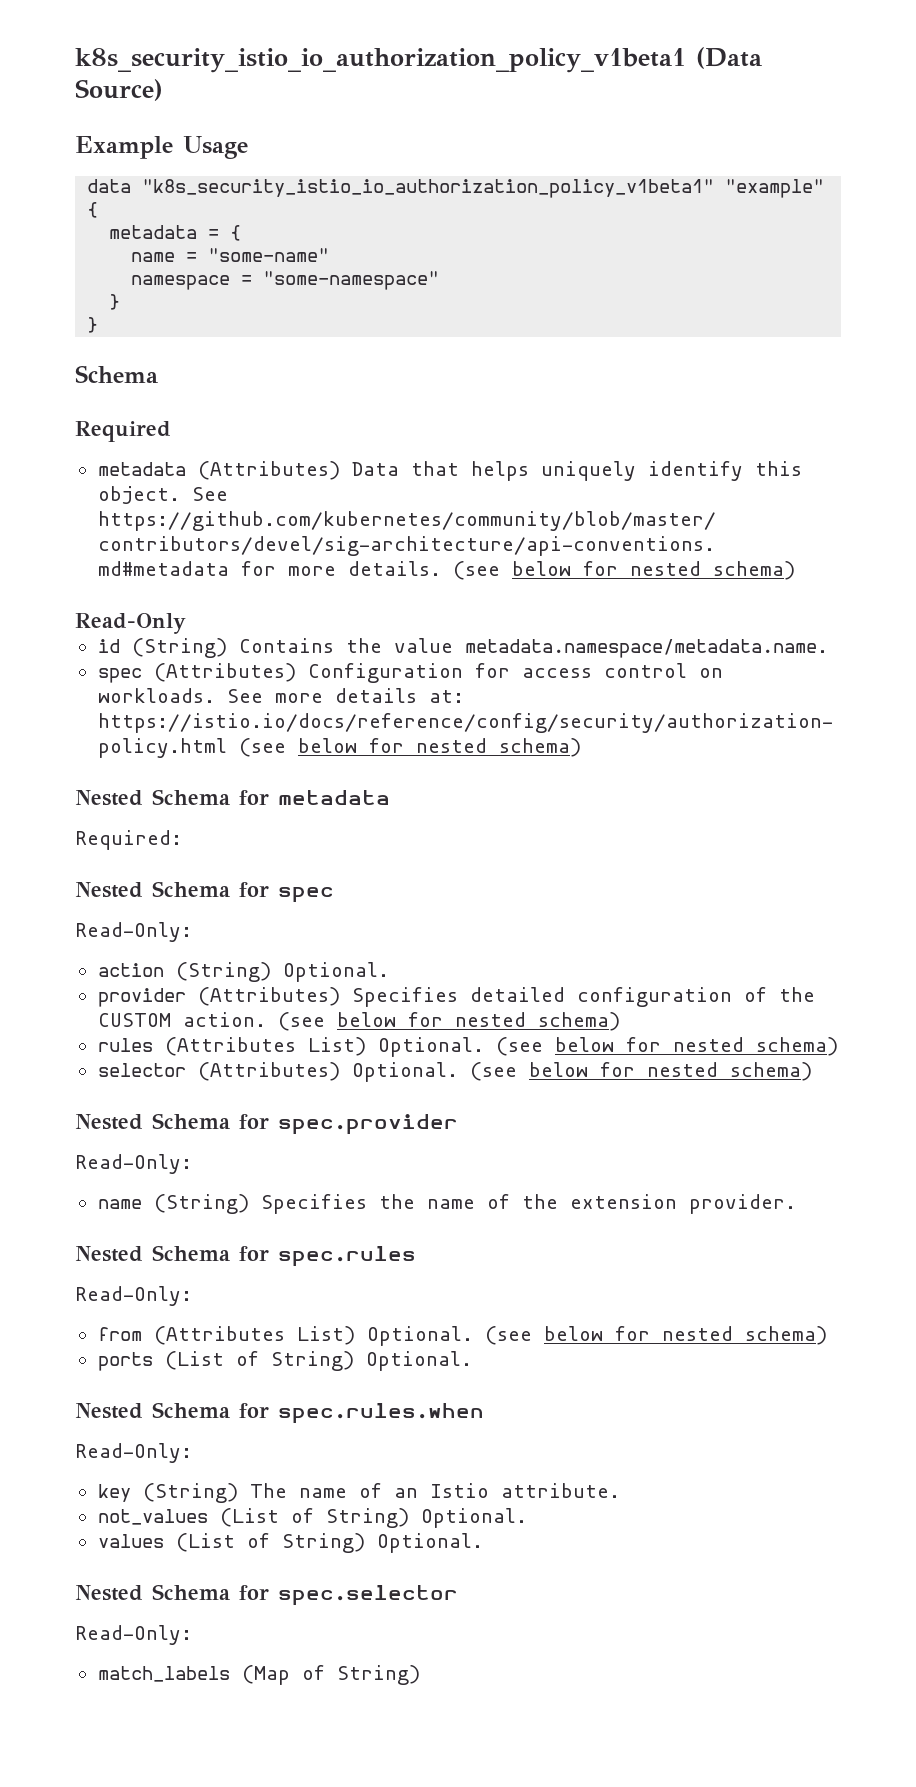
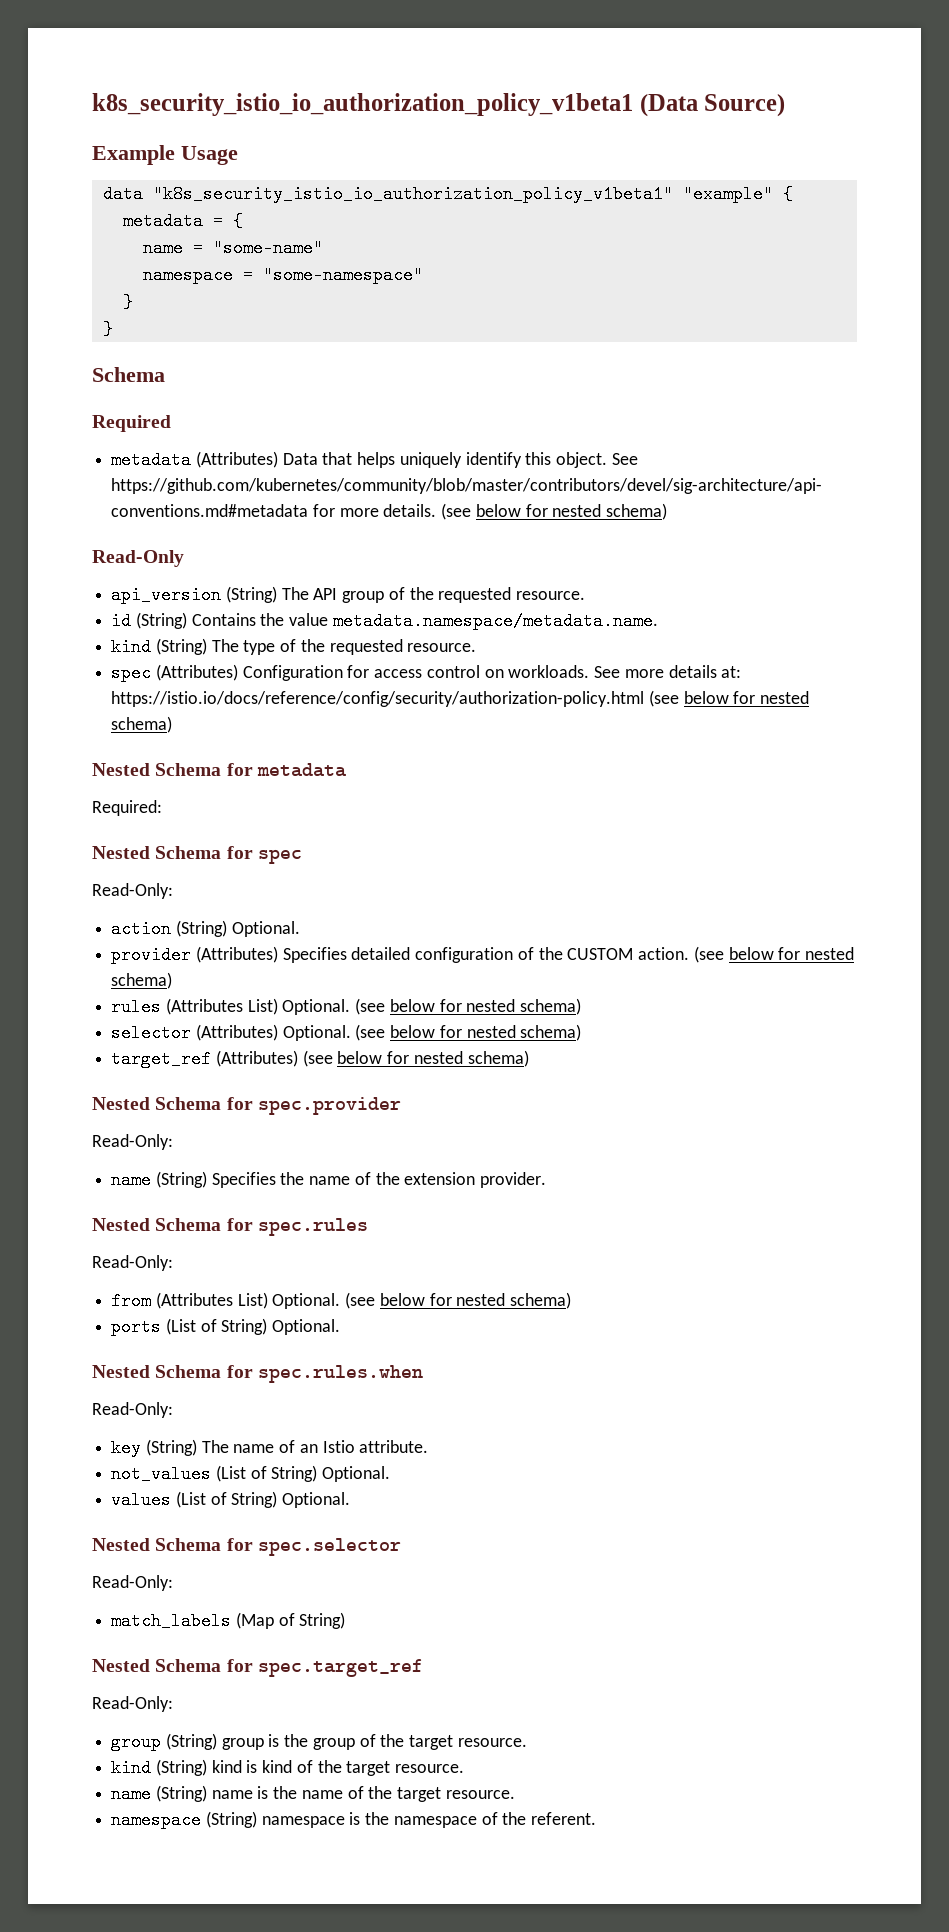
(186, 623) none -> [111,586,586,604] // api_version (String) The API group of the requested resource.
(828, 648) none -> [111,638,477,656] // kind (String) The type of the requested resource.
(812, 1071) none -> [111,1050,529,1068] // target_ref (Attributes) (see below for nested schema)
(420, 1675) none -> [92,1659,423,1677] [92,1696,173,1712] [111,1733,527,1751] [111,1759,465,1777] [111,1785,515,1803] [111,1811,597,1829] // Nested Schema for spec.target_ref // Read-Only: // group (String) group is the group of the target resource. // kind (String) kind is kind of the target resource. // name (String) name is the name of the target resource. // namespace (String) namespace is the namespace of the referent.

